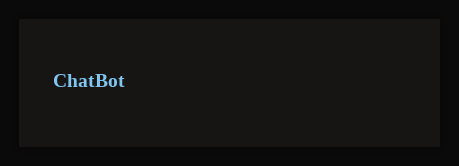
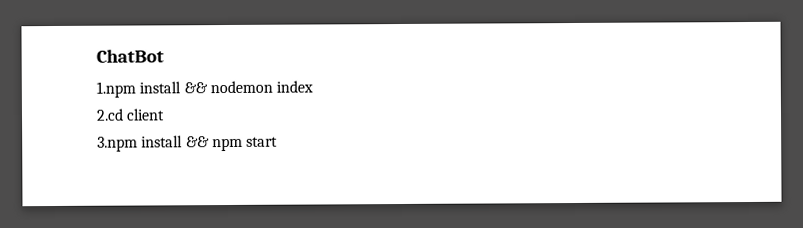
(125, 80) none -> [96,80,314,98] [96,108,166,121] [97,135,279,152] // 1.npm install && nodemon index // 2.cd client // 3.npm install && npm start

